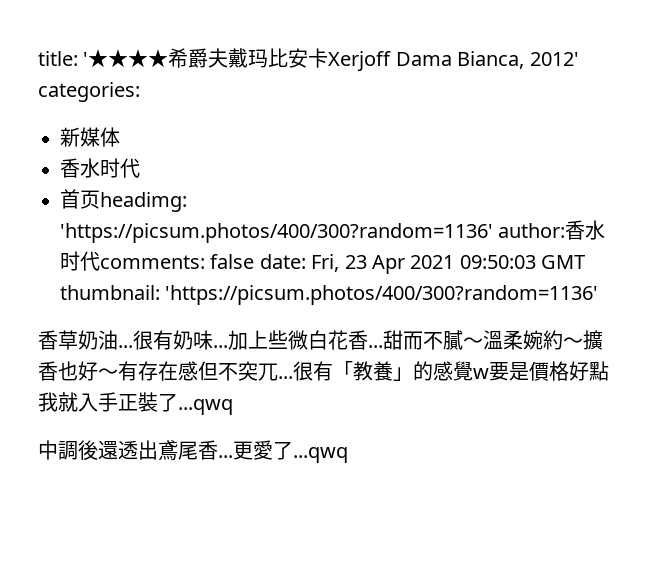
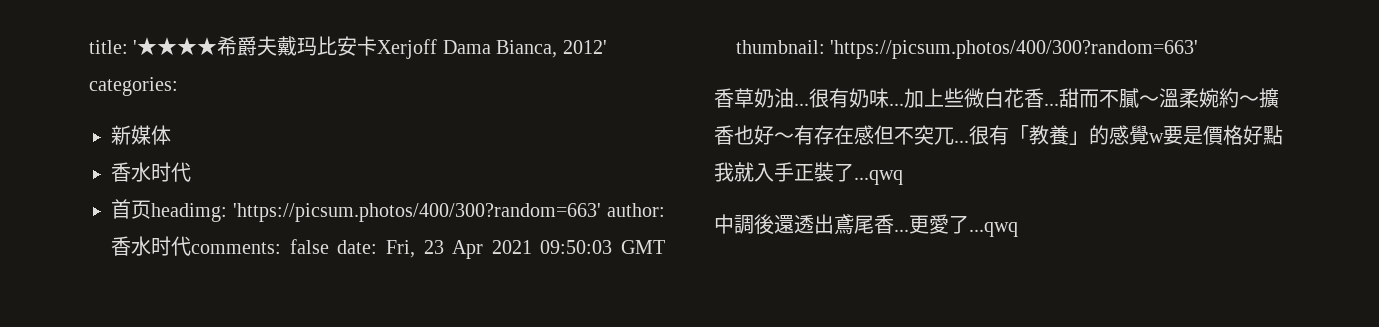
[60,223,493,243] 'https://picsum.photos/400/300?random=1136' -> [233,203,601,222] 'https://picsum.photos/400/300?random=663'
[165,285,599,305] 'https://picsum.photos/400/300?random=1136' -> [830,40,1199,59] 'https://picsum.photos/400/300?random=663'

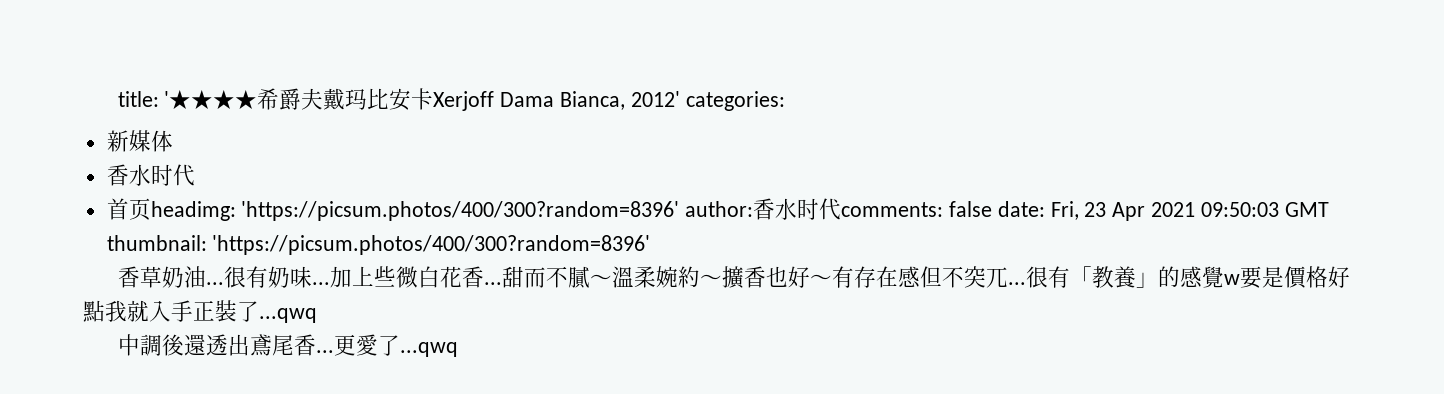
[233,203,601,222] 'https://picsum.photos/400/300?random=663' -> [241,201,680,221] 'https://picsum.photos/400/300?random=8396'
[830,40,1199,59] 'https://picsum.photos/400/300?random=663' -> [212,235,651,255] 'https://picsum.photos/400/300?random=8396'

